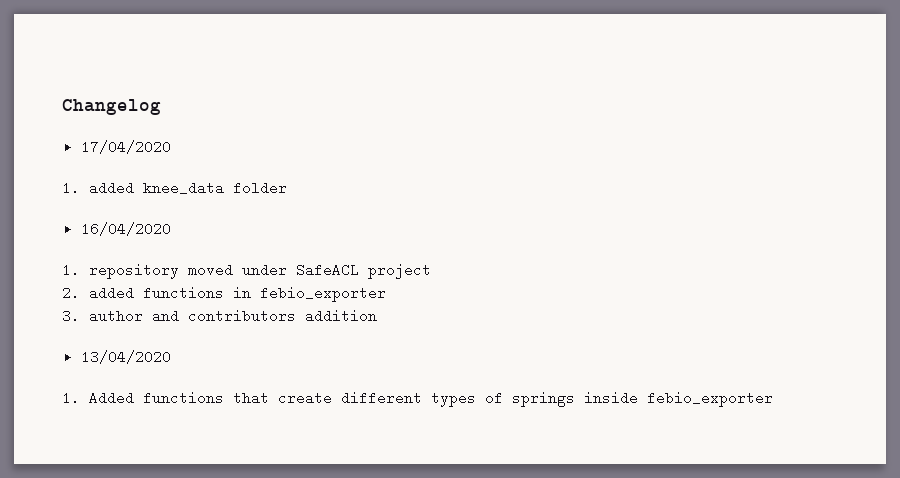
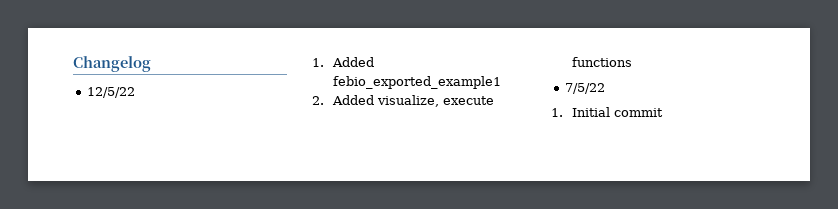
[80,140,171,154] [62,181,287,195] [80,222,171,236] [62,263,431,279] [62,286,386,302] [62,309,377,323] [80,350,171,364] [62,391,773,407] 17/04/2020 // 1. added knee_data folder // 16/04/2020 // 1. repository moved under SafeACL project // 2. added functions in febio_exporter // 3. author and contributors addition // 13/04/2020 // 1. Added functions that create different types of springs inside febio_exporter -> [86,87,135,98] [312,57,374,67] [332,76,501,89] [312,95,494,107] [571,57,632,67] [564,83,605,94] [551,107,663,117] 12/5/22 // 1. Added febio_exported_example1 // 2. Added visualize, execute functions // 7/5/22 // 1. Initial commit

